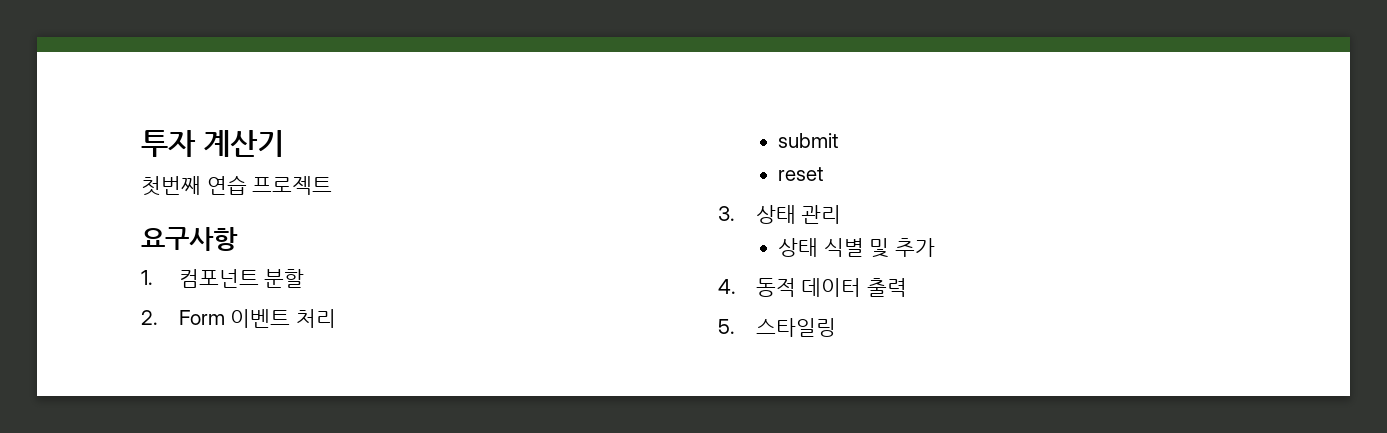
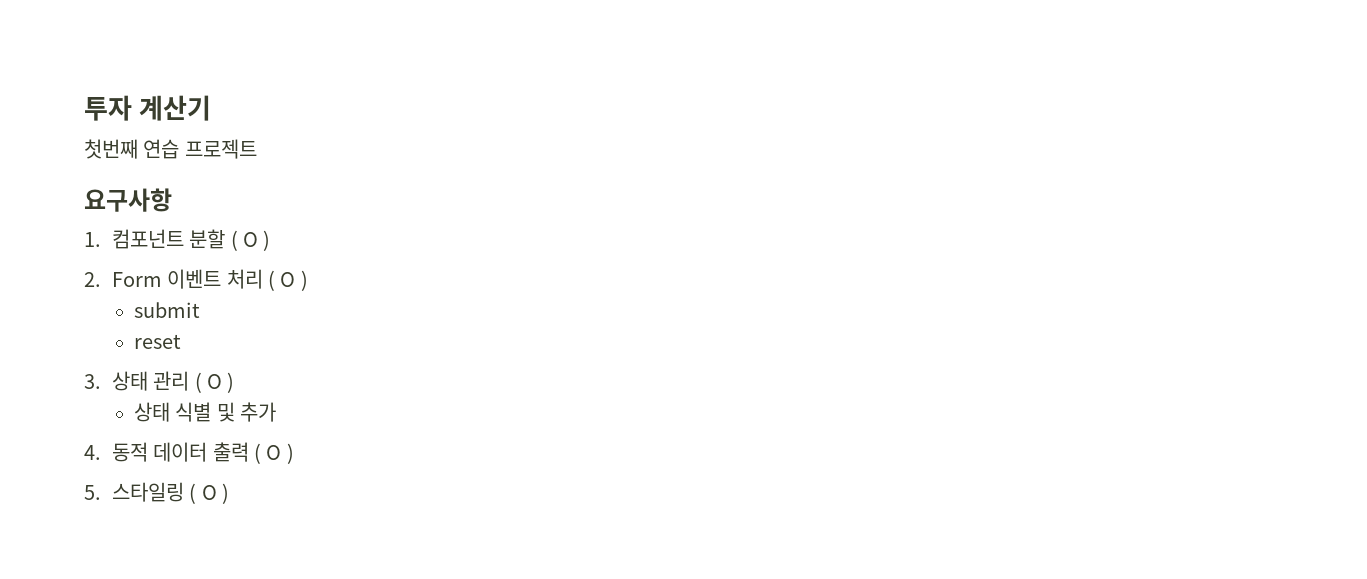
(305, 278) none -> [230,230,271,251] ( O )
(336, 318) none -> [268,270,308,291] ( O )
(842, 214) none -> [194,372,235,393] ( O )
(907, 287) none -> [254,443,294,464] ( O )
(836, 327) none -> [189,483,230,504] ( O )

